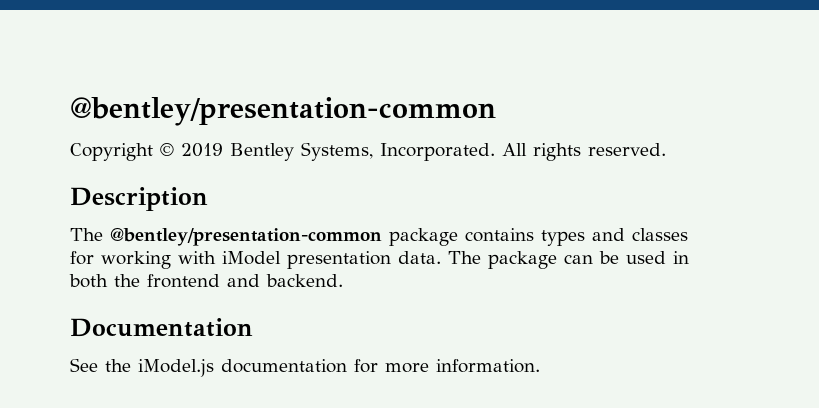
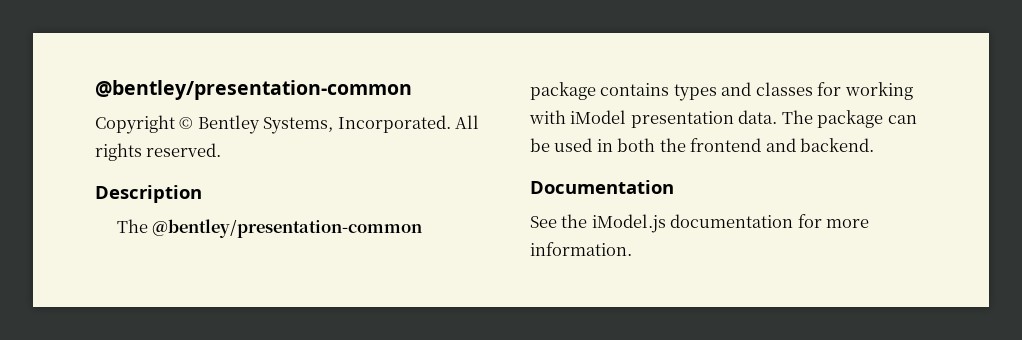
[181,143,223,157] 2019 -> (194, 123) none

